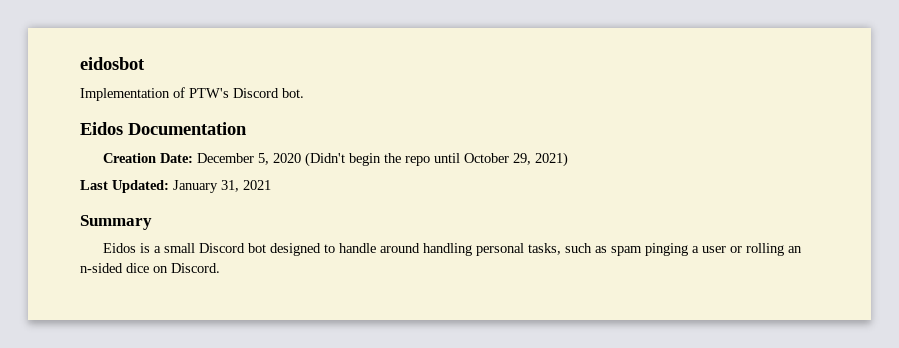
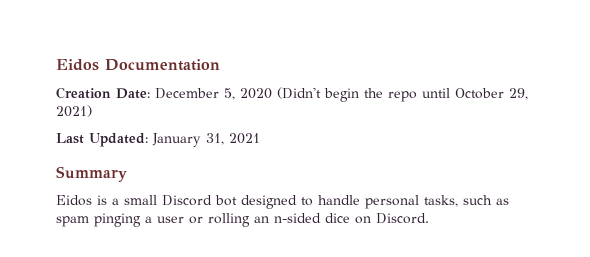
[80,57,145,70] [80,87,304,101] eidosbot // Implementation of PTW's Discord bot. // -> (56, 65) none
[379,243,472,256] around handling -> (360, 200) none

